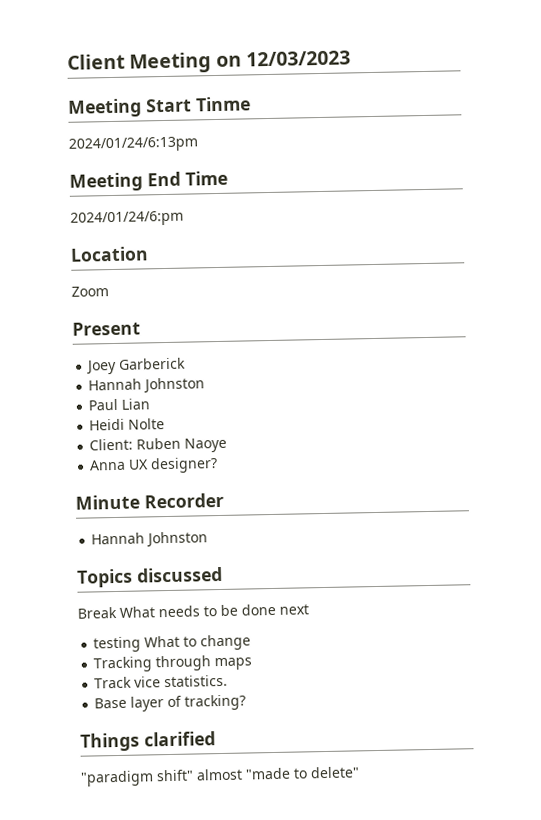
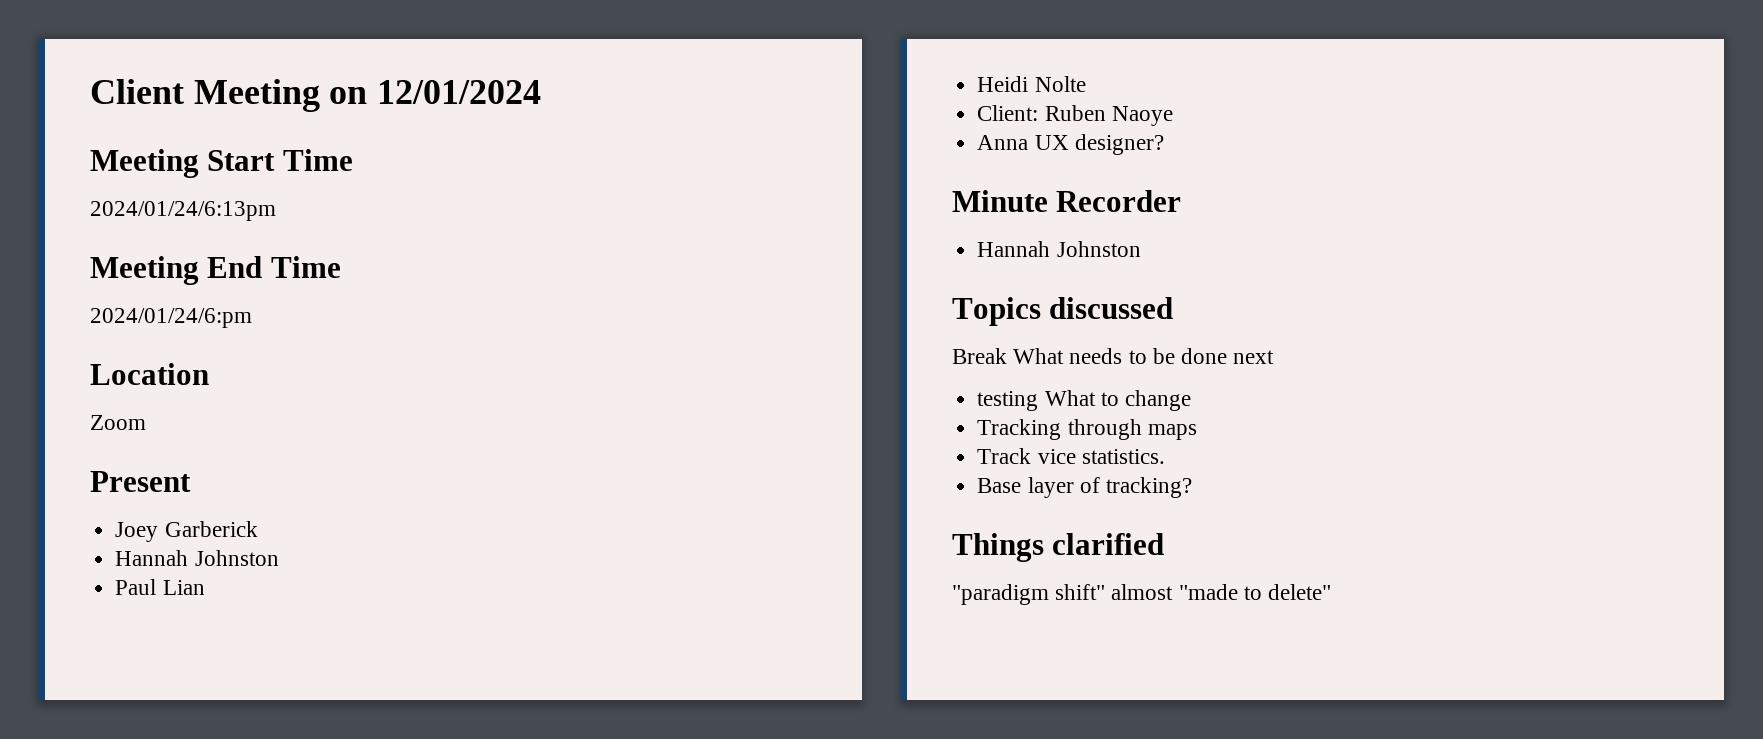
[245,50,351,67] 12/03/2023 -> [377,80,542,104] 12/01/2024
[195,96,251,112] Tinme -> [282,149,353,171] Time

